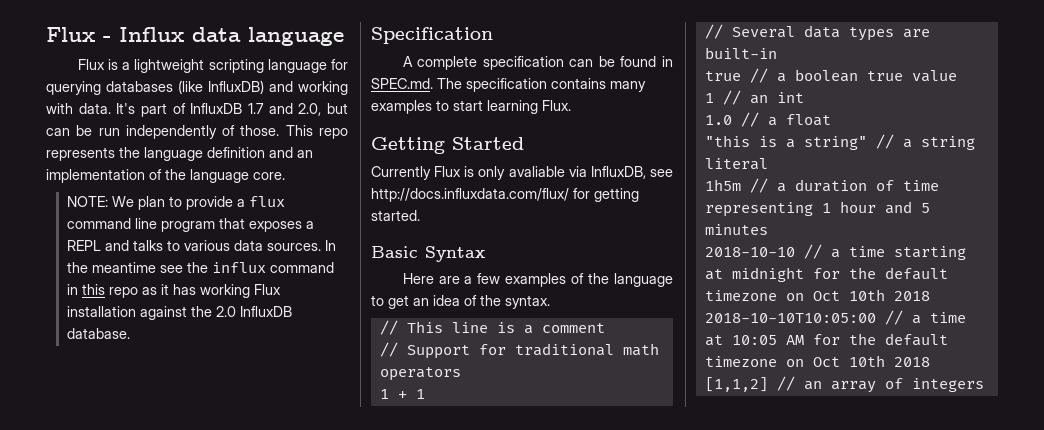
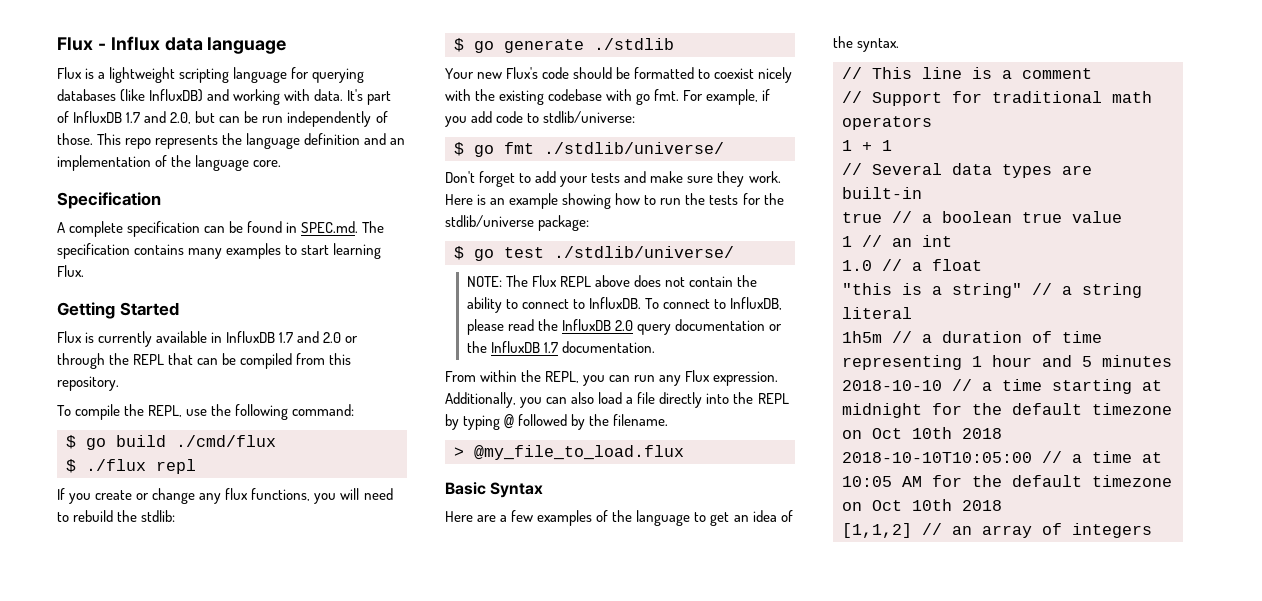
[66,196,285,210] [66,218,314,232] [66,240,336,251] [66,262,334,273] [66,284,281,298] [66,306,292,320] [66,328,130,339] // NOTE: We plan to provide a flux command line program that exposes a REPL and talks to various data sources. In the meantime see the influx command in this repo as it has working Flux installation against the 2.0 InfluxDB database. -> (282, 163) none
[371,166,673,180] [371,188,639,202] [371,210,420,221] Currently Flux is only avaliable via InfluxDB, see http://docs.influxdata.com/flux/ for getting started. -> [57,331,359,347] [57,353,352,369] [57,376,119,391] [57,404,355,420] [66,435,276,450] [66,459,196,474] [57,488,393,504] [57,510,176,522] [454,38,674,53] [445,67,793,83] [445,89,771,105] [445,111,636,127] [454,142,724,157] [445,171,781,187] [445,193,784,209] [445,215,590,231] [454,246,734,261] [466,275,758,287] [466,297,783,313] [466,319,783,335] [466,341,655,353] [445,370,779,386] [445,392,789,408] [445,414,669,430] [454,445,684,460] Flux is currently available in InfluxDB 1.7 and 2.0 or through the REPL that can be compiled from this repository. // To compile the REPL, use the following command: // $ go build ./cmd/flux // $ ./flux repl // If you create or change any flux functions, you will need to rebuild the stdlib: // $ go generate ./stdlib // Your new Flux's code should be formatted to coexist nicely with the existing codebase with go fmt. For example, if you add code to stdlib/universe: // $ go fmt ./stdlib/universe/ // Don't forget to add your tests and make sure they work. Here is an example showing how to run the tests for the stdlib/universe package: // $ go test ./stdlib/universe/ // NOTE: The Flux REPL above does not contain the ability to connect to InfluxDB. To connect to InfluxDB, please read the InfluxDB 2.0 query documentation or the InfluxDB 1.7 documentation. // From within the REPL, you can run any Flux expression. Additionally, you can also load a file directly into the REPL by typing @ followed by the filename. // > @my_file_to_load.flux

